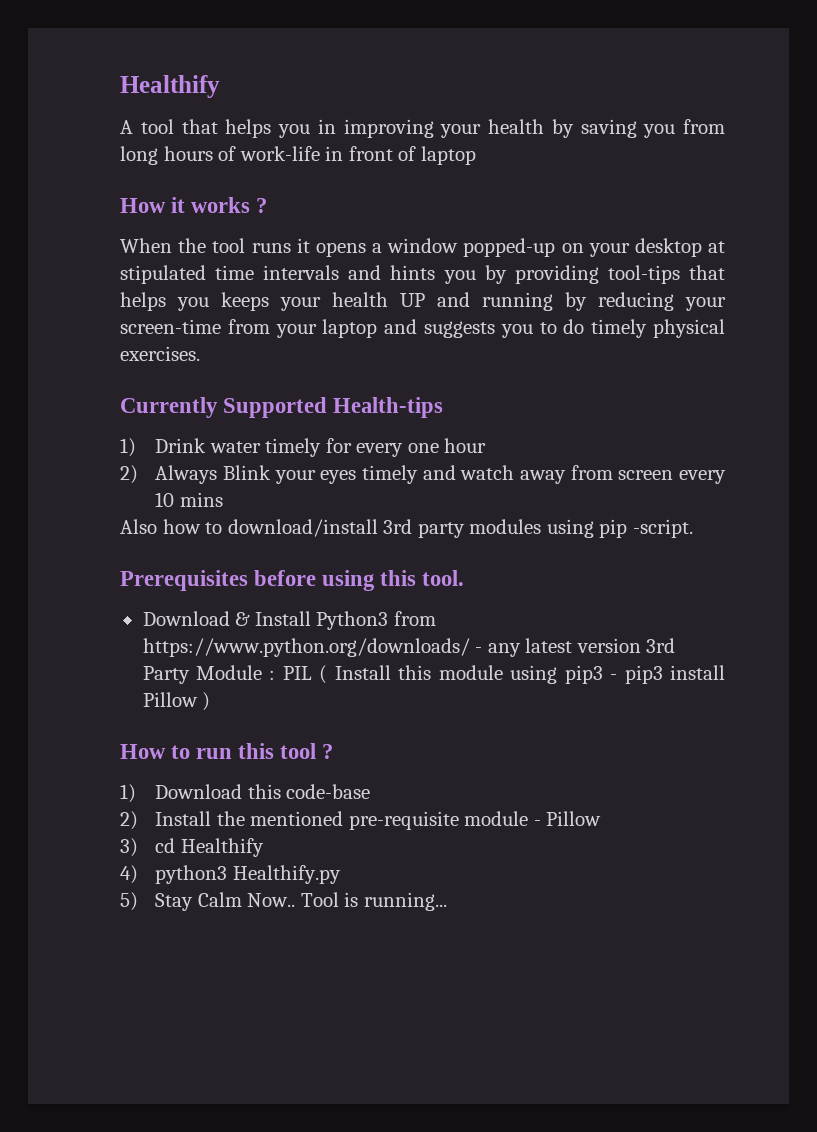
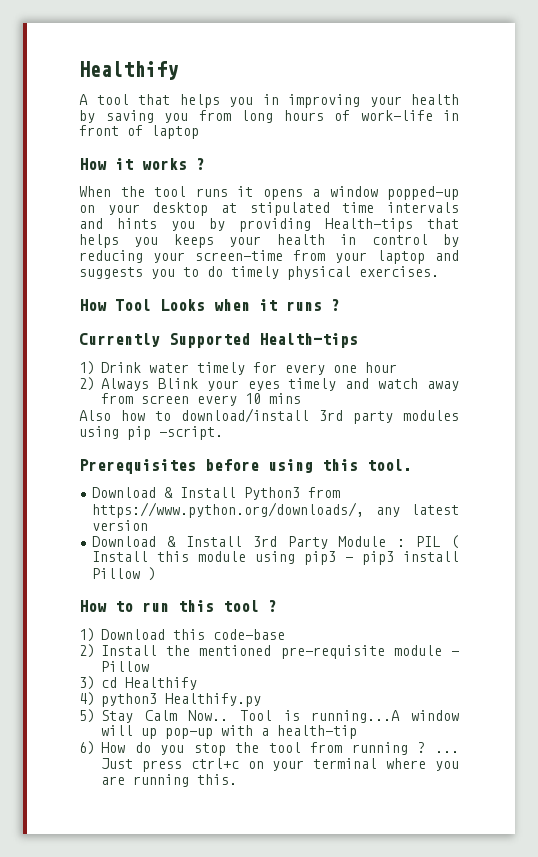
[607,265,680,284] tool-tips -> [325,218,413,232] Health-tips
[400,292,553,311] UP and running -> [340,234,428,245] in control
(200, 353) none -> [79,299,340,311] // How Tool Looks when it runs ?
[142,638,483,657] https://www.python.org/downloads/ - -> [92,502,365,518] https://www.python.org/downloads/,
(641, 645) none -> [92,536,242,547] // Download & Install
[363,892,447,911] running... -> [311,710,459,723] [101,725,357,739] [79,741,459,756] [101,758,459,772] [101,774,237,787] running...A window will up pop-up with a health-tip // 6) How do you stop the tool from running ? ... Just press ctrl+c on your terminal where you are running this.

